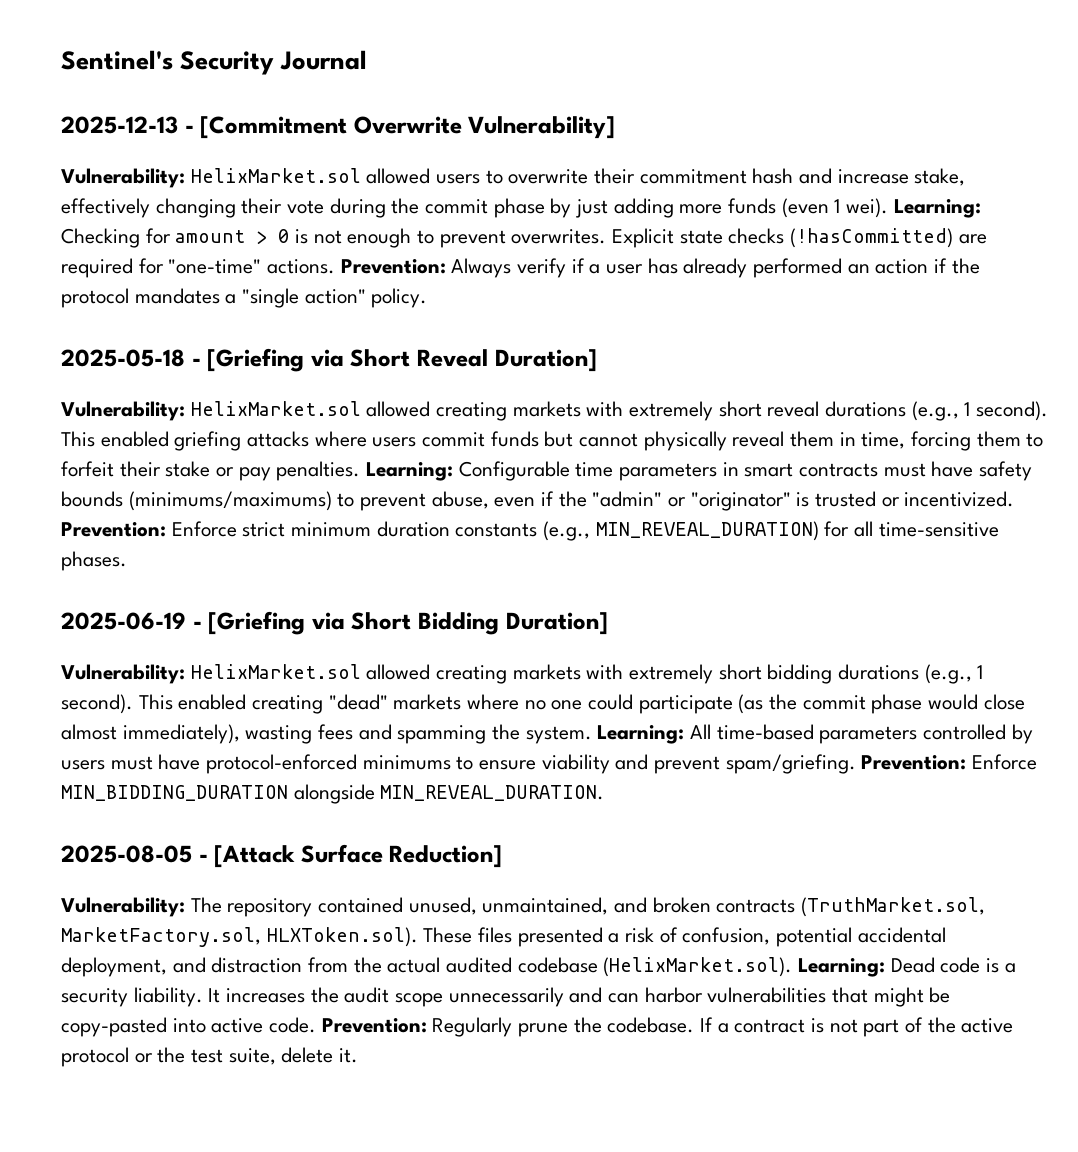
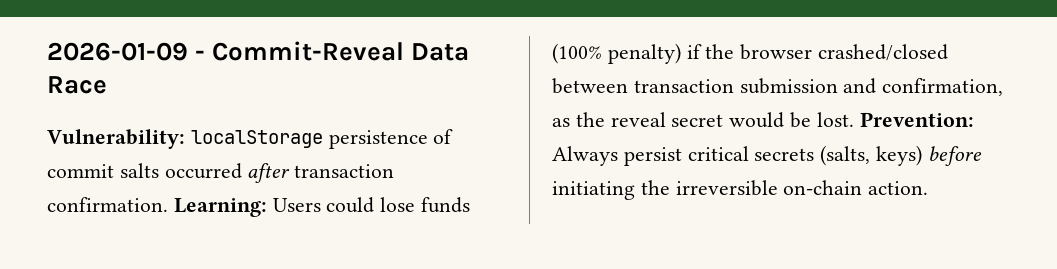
[61,50,368,75] [61,116,616,139] [61,168,966,188] [61,198,981,218] [61,228,987,248] [61,258,980,278] [61,288,428,308] [61,348,597,372] [61,401,1049,421] [61,431,1044,451] [61,461,1033,481] [61,491,1015,511] [61,521,999,541] [61,551,127,571] [61,611,608,635] [61,664,984,684] [61,694,1025,714] [61,724,1033,744] [61,754,1038,774] [61,784,605,804] [61,844,503,868] [61,897,986,917] [61,927,946,947] [61,957,1016,977] [61,987,951,1007] [61,1017,1014,1037] [61,1047,359,1067] Sentinel's Security Journal // 2025-12-13 - [Commitment Overwrite Vulnerability] // Vulnerability: HelixMarket.sol allowed users to overwrite their commitment hash and increase stake, effectively changing their vote during the commit phase by just adding more funds (even 1 wei). Learning: Checking for amount > 0 is not enough to prevent overwrites. Explicit state checks (!hasCommitted) are required for "one-time" actions. Prevention: Always verify if a user has already performed an action if the protocol mandates a "single action" policy. // 2025-05-18 - [Griefing via Short Reveal Duration] // Vulnerability: HelixMarket.sol allowed creating markets with extremely short reveal durations (e.g., 1 second). This enabled griefing attacks where users commit funds but cannot physically reveal them in time, forcing them to forfeit their stake or pay penalties. Learning: Configurable time parameters in smart contracts must have safety bounds (minimums/maximums) to prevent abuse, even if the "admin" or "originator" is trusted or incentivized. Prevention: Enforce strict minimum duration constants (e.g., MIN_REVEAL_DURATION) for all time-sensitive phases. // 2025-06-19 - [Griefing via Short Bidding Duration] // Vulnerability: HelixMarket.sol allowed creating markets with extremely short bidding durations (e.g., 1 second). This enabled creating "dead" markets where no one could participate (as the commit phase would close almost immediately), wasting fees and spamming the system. Learning: All time-based parameters controlled by users must have protocol-enforced minimums to ensure viability and prevent spam/griefing. Prevention: Enforce MIN_BIDDING_DURATION alongside MIN_REVEAL_DURATION. // 2025-08-05 - [Attack Surface Reduction] // Vulnerability: The repository contained unused, unmaintained, and broken contracts (TruthMarket.sol, MarketFactory.sol, HLXToken.sol). These files presented a risk of confusion, potential accidental deployment, and distraction from the actual audited codebase (HelixMarket.sol). Learning: Dead code is a security liability. It increases the audit scope unnecessarily and can harbor vulnerabilities that might be copy-pasted into active code. Prevention: Regularly prune the codebase. If a contract is not part of the active protocol or the test suite, delete it. -> [47,41,470,61] [47,76,107,94] [47,129,454,149] [47,163,395,183] [47,197,471,217] [552,43,949,64] [552,78,1004,96] [552,112,974,128] [552,145,982,166] [552,180,929,200] 2026-01-09 - Commit-Reveal Data Race // Vulnerability: localStorage persistence of commit salts occurred after transaction confirmation. Learning: Users could lose funds (100% penalty) if the browser crashed/closed between transaction submission and confirmation, as the reveal secret would be lost. Prevention: Always persist critical secrets (salts, keys) before initiating the irreversible on-chain action.

